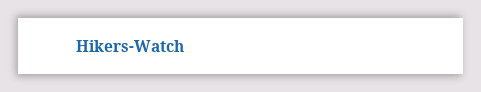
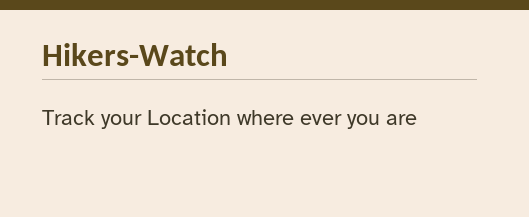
(184, 46) none -> [42,109,417,129] // Track your Location where ever you are

